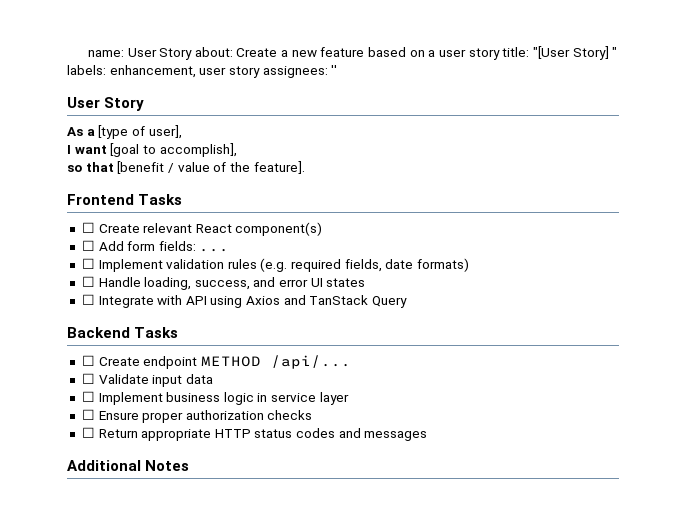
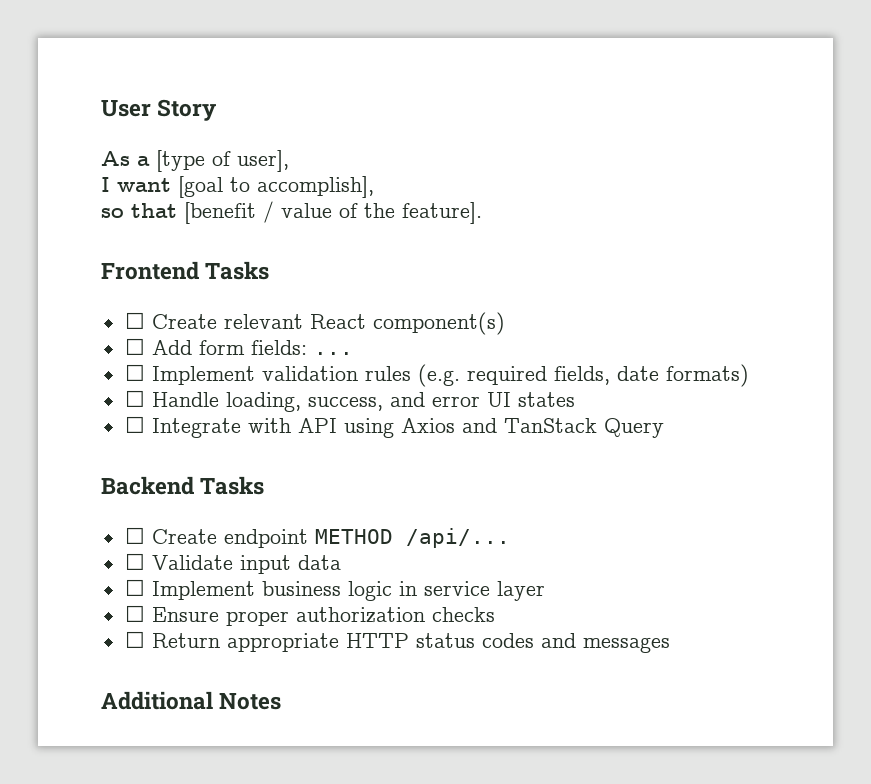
[87,46,618,60] [67,65,338,78] name: User Story about: Create a new feature based on a user story title: "[User Story] " labels: enhancement, user story assignees: '' // -> (101, 108) none

